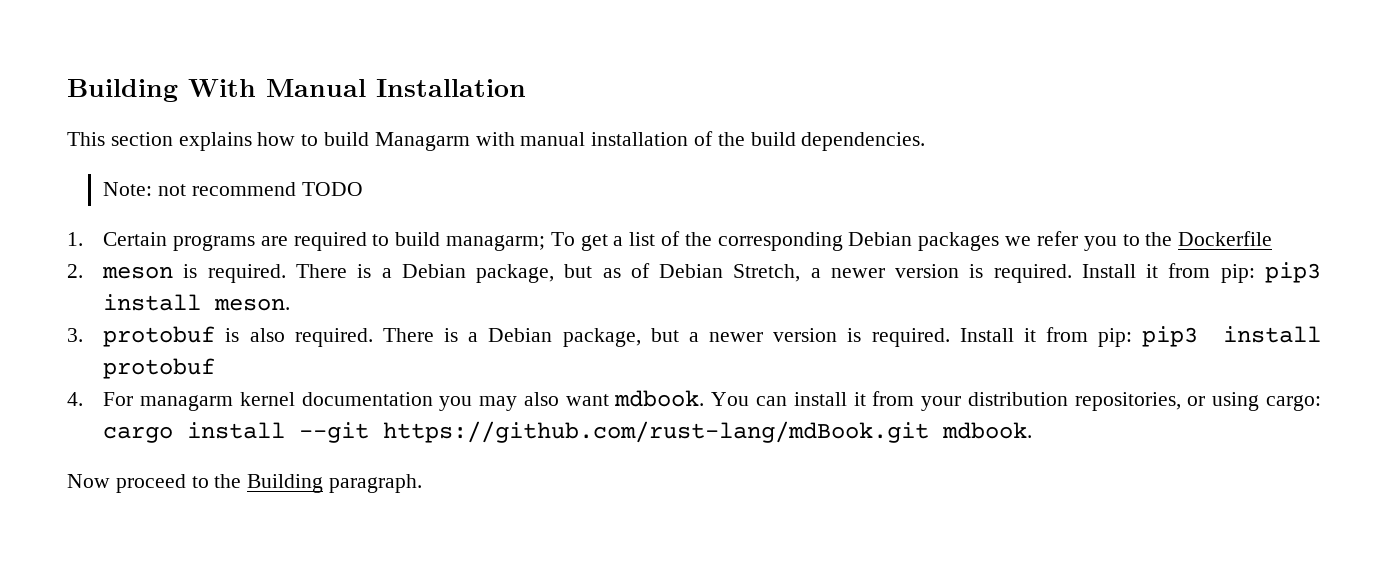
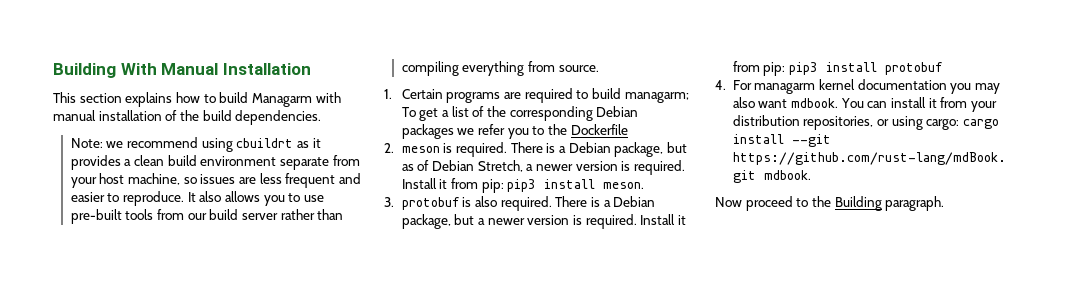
[158,182,363,196] not recommend TODO -> [106,137,321,152] [70,155,360,170] [70,173,361,188] [70,191,324,206] [70,209,344,224] [401,61,599,76] we recommend using cbuildrt as it provides a clean build environment separate from your host machine, so issues are less frequent and easier to reproduce. It also allows you to use pre-built tools from our build server rather than compiling everything from source.

